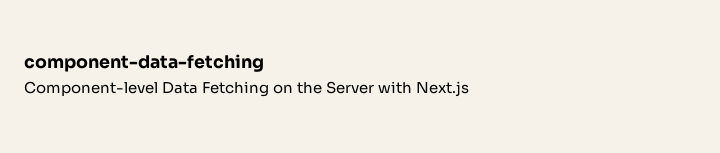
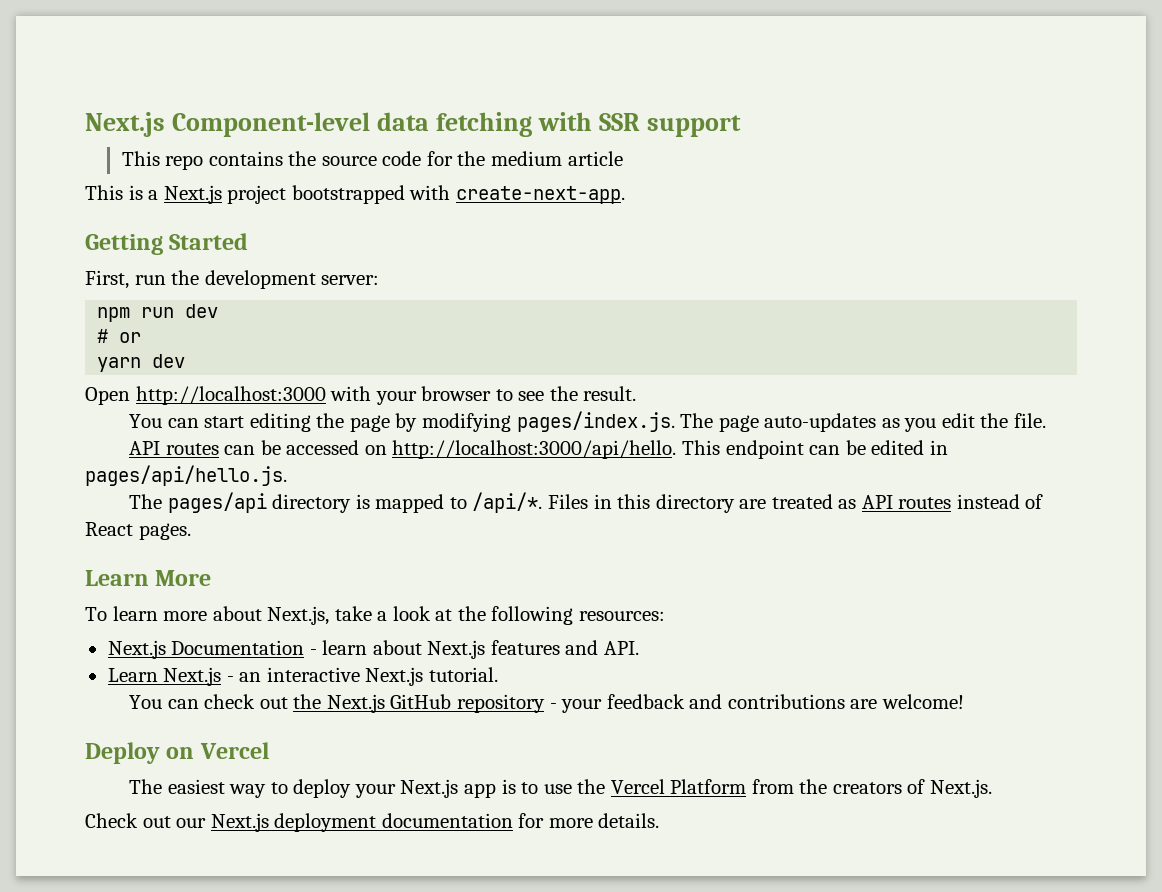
[24,54,264,72] [24,81,470,97] component-data-fetching // Component-level Data Fetching on the Server with Next.js -> [85,112,742,137] [121,151,623,170] [85,185,625,204] [85,233,249,255] [85,270,380,289] [97,304,219,322] [97,329,142,343] [97,354,186,372] [85,386,637,405] [129,411,1046,432] [129,440,948,459] [85,465,287,486] [129,492,1044,513] [85,522,191,540] [85,570,212,586] [85,606,665,625] [107,640,639,659] [107,667,498,686] [129,694,964,713] [85,742,269,764] [129,779,992,798] [85,813,660,832] Next.js Component-level data fetching with SSR support // This repo contains the source code for the medium article // This is a Next.js project bootstrapped with create-next-app. // Getting Started // First, run the development server: // npm run dev // # or // yarn dev // Open http://localhost:3000 with your browser to see the result. // You can start editing the page by modifying pages/index.js. The page auto-updates as you edit the file. // API routes can be accessed on http://localhost:3000/api/hello. This endpoint can be edited in pages/api/hello.js. // The pages/api directory is mapped to /api/*. Files in this directory are treated as API routes instead of React pages. // Learn More // To learn more about Next.js, take a look at the following resources: // Next.js Documentation - learn about Next.js features and API. // Learn Next.js - an interactive Next.js tutorial. // You can check out the Next.js GitHub repository - your feedback and contributions are welcome! // Deploy on Vercel // The easiest way to deploy your Next.js app is to use the Vercel Platform from the creators of Next.js. // Check out our Next.js deployment documentation for more details.

